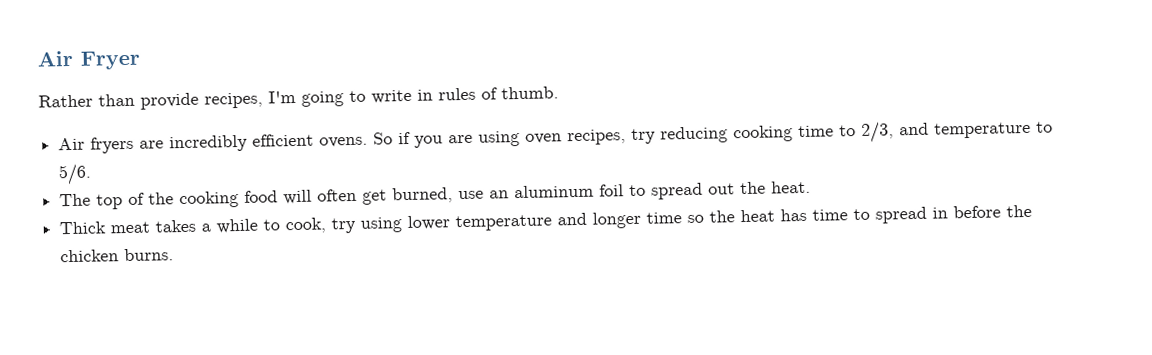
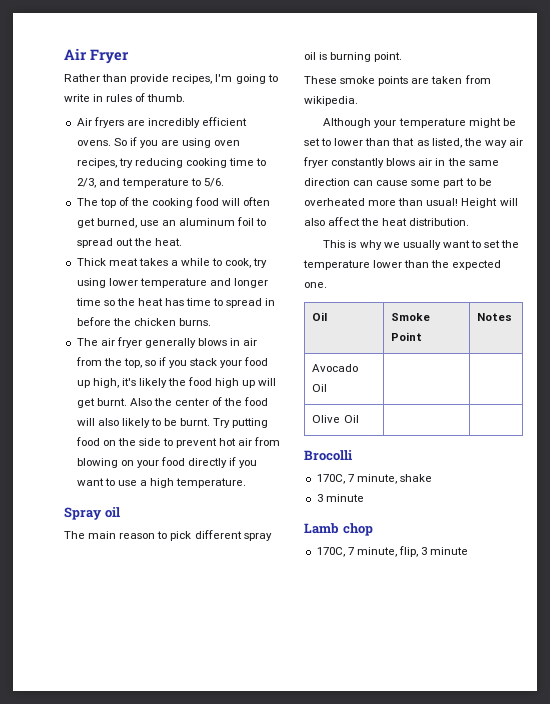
(175, 255) none -> [76,337,258,348] [75,357,269,368] [76,377,277,388] [76,397,269,408] [76,418,269,428] [75,437,281,448] [76,457,258,468] [76,478,247,488] [64,507,120,520] [64,530,272,541] [304,52,403,62] [304,75,491,86] [304,96,358,106] [323,118,516,128] [304,138,523,148] [303,157,499,168] [304,178,492,188] [304,198,518,208] [304,217,470,226] [323,240,520,250] [303,260,502,270] [304,282,327,288] [312,312,328,321] [391,313,431,321] [391,332,423,341] [477,313,513,321] [312,364,359,372] [312,384,328,392] [312,415,359,423] [304,450,352,461] [316,474,432,484] [316,494,364,502] [304,523,373,536] [316,546,469,557] // The air fryer generally blows in air from the top, so if you stack your food up high, it's likely the food high up will get burnt. Also the center of the food will also likely to be burnt. Try putting food on the side to prevent hot air from blowing on your food directly if you want to use a high temperature. // Spray oil // The main reason to pick different spray oil is burning point. // These smoke points are taken from wikipedia. // Although your temperature might be set to lower than that as listed, the way air fryer constantly blows air in the same direction can cause some part to be overheated more than usual! Height will also affect the heat distribution. // This is why we usually want to set the temperature lower than the expected one. // Oil | Smoke Point | Notes // Avocado Oil | | // Olive Oil | | // Brocolli // 170C, 7 minute, shake // 3 minute // Lamb chop // 170C, 7 minute, flip, 3 minute

